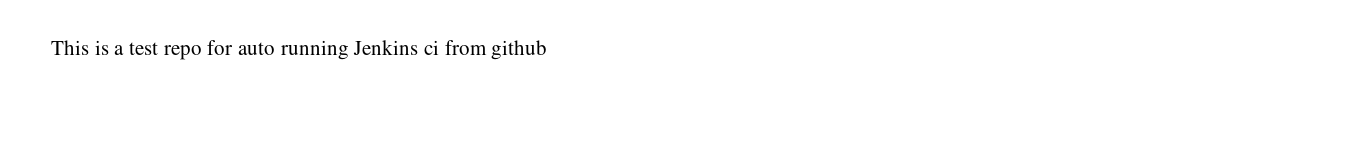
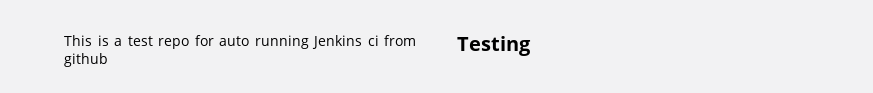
(548, 50) none -> [457,36,531,56] // Testing

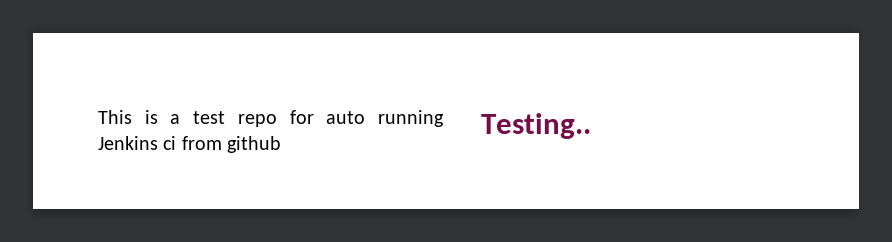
[457,36,531,56] Testing -> [481,113,591,139] Testing..

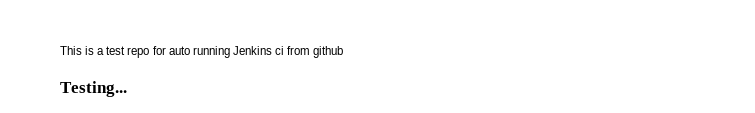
[481,113,591,139] Testing.. -> [60,81,127,97] Testing...

